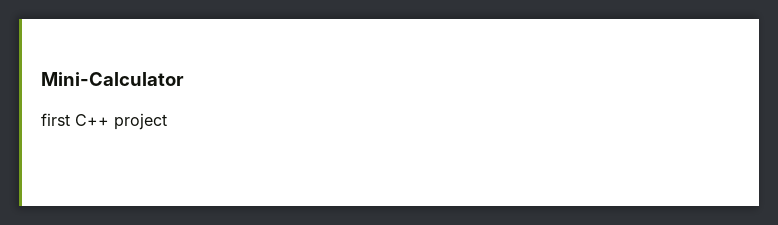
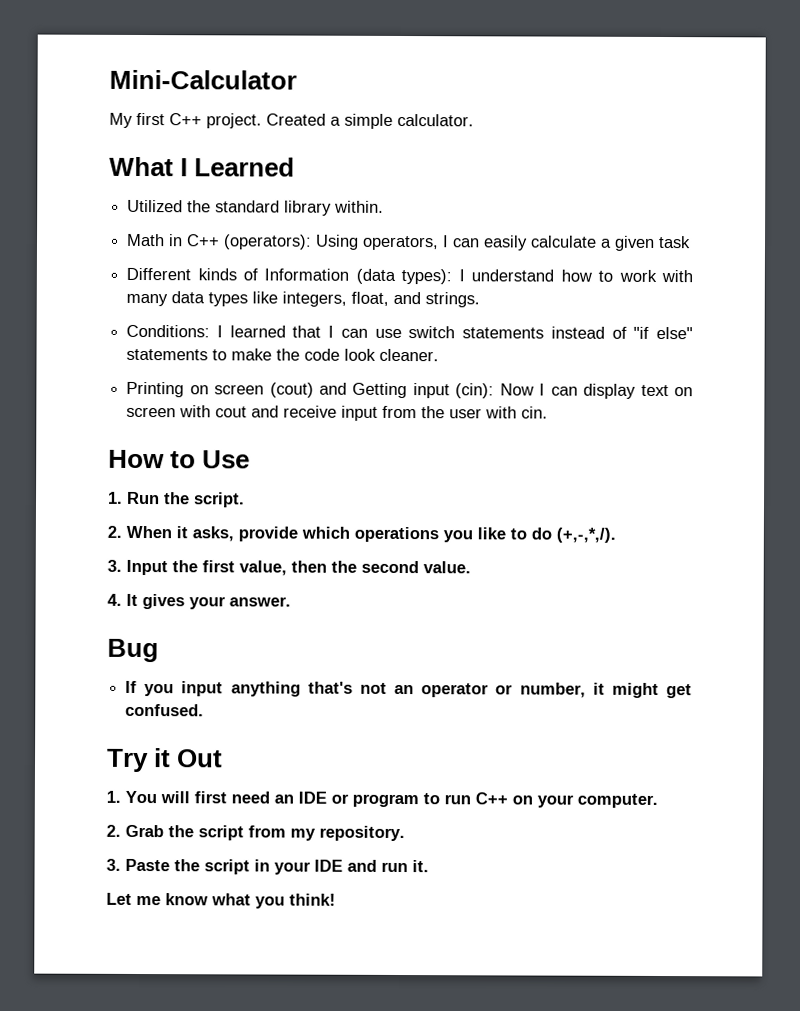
(184, 79) none -> [109,112,133,128] My
[114,113,167,130] project -> [206,113,474,129] [109,156,296,177] [127,199,385,216] [126,233,692,251] [126,267,693,285] [126,291,481,308] [126,324,693,340] [126,348,440,362] [126,381,693,399] [126,405,549,421] [108,449,251,469] [108,491,245,508] [107,525,616,543] [107,559,471,576] [107,593,291,610] [107,638,159,663] [125,680,693,699] [125,703,205,717] [106,748,224,773] [106,790,658,808] [106,824,405,842] [106,858,429,875] [106,892,336,909] project. Created a simple calculator. // What I Learned // Utilized the standard library within. // Math in C++ (operators): Using operators, I can easily calculate a given task // Different kinds of Information (data types): I understand how to work with many data types like integers, float, and strings. // Conditions: I learned that I can use switch statements instead of "if else" statements to make the code look cleaner. // Printing on screen (cout) and Getting input (cin): Now I can display text on screen with cout and receive input from the user with cin. // How to Use // 1. Run the script. // 2. When it asks, provide which operations you like to do (+,-,*,/). // 3. Input the first value, then the second value. // 4. It gives your answer. // Bug // If you input anything that's not an operator or number, it might get confused. // Try it Out // 1. You will first need an IDE or program to run C++ on your computer. // 2. Grab the script from my repository. // 3. Paste the script in your IDE and run it. // Let me know what you think!

